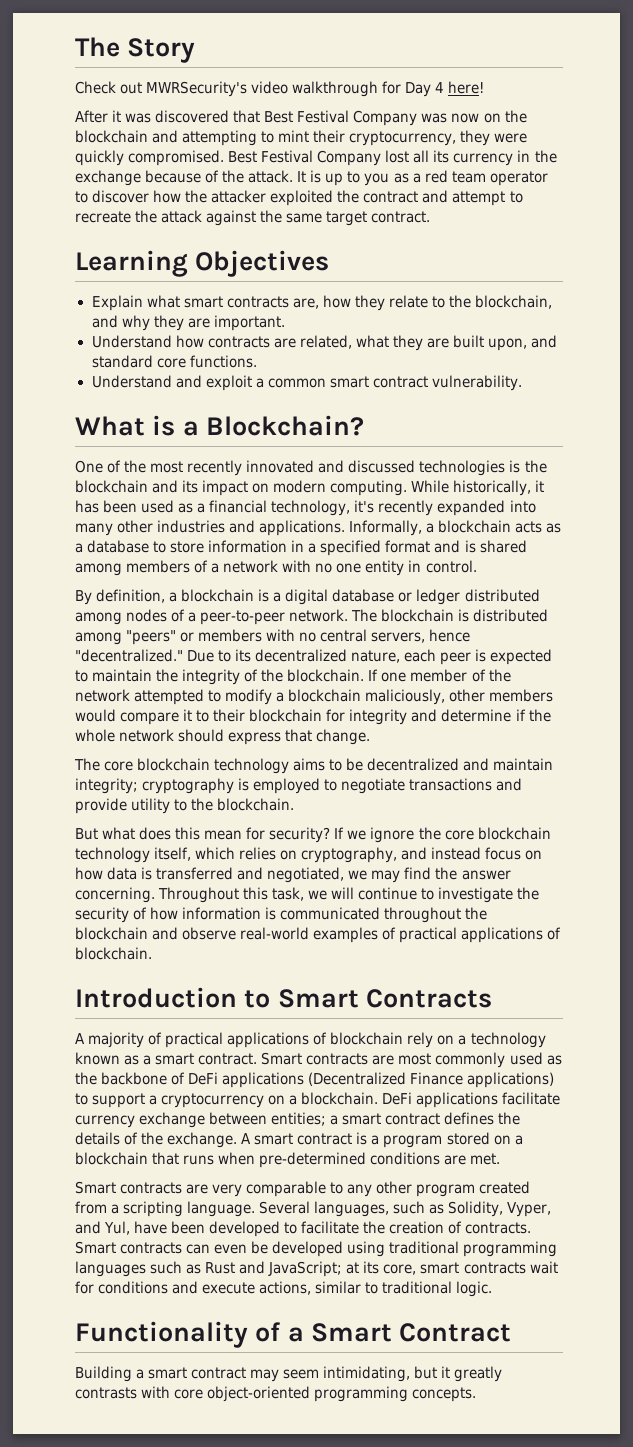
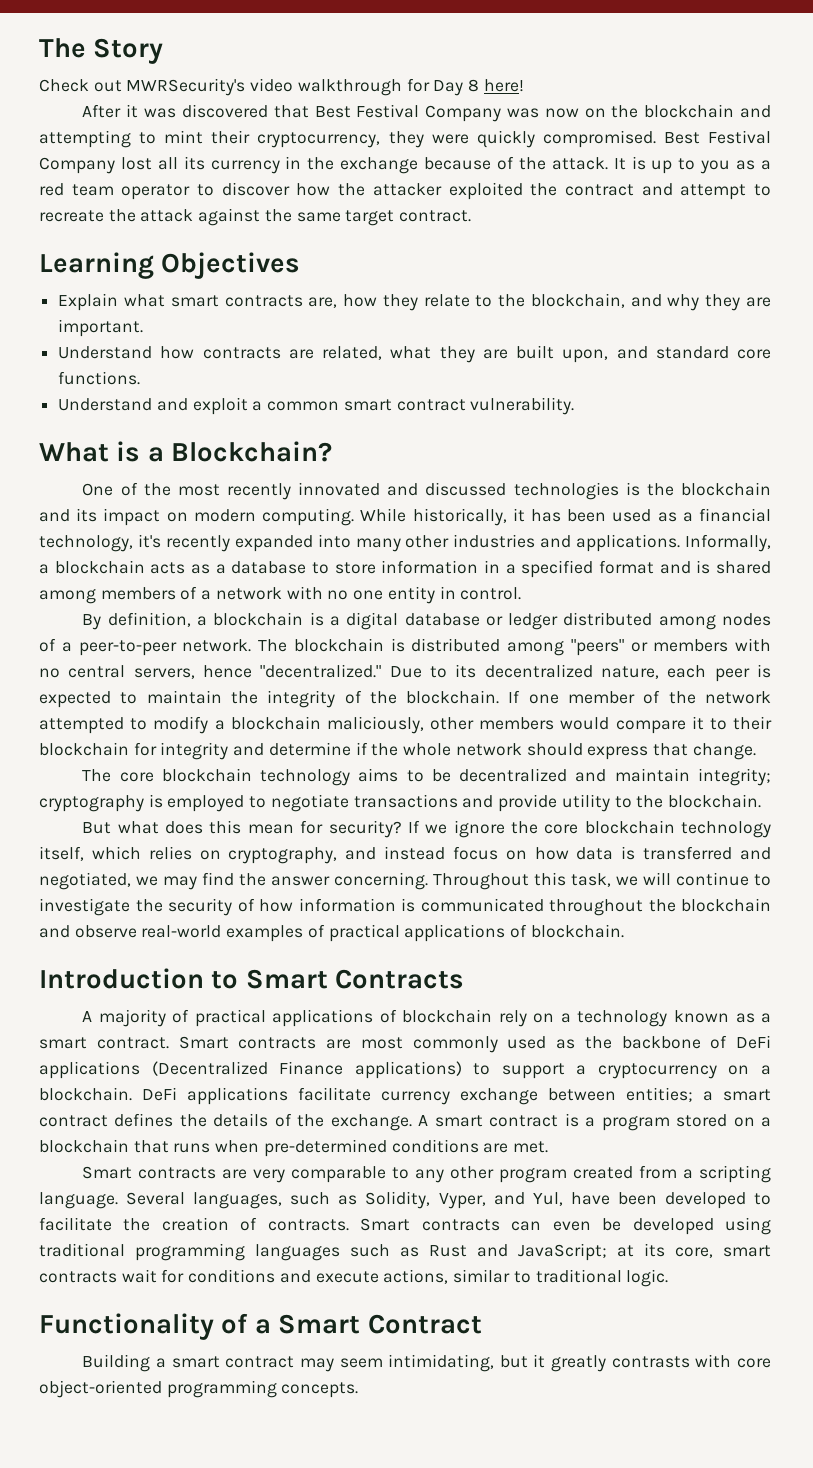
[435,82,445,93] 4 -> [468,79,480,92] 8

